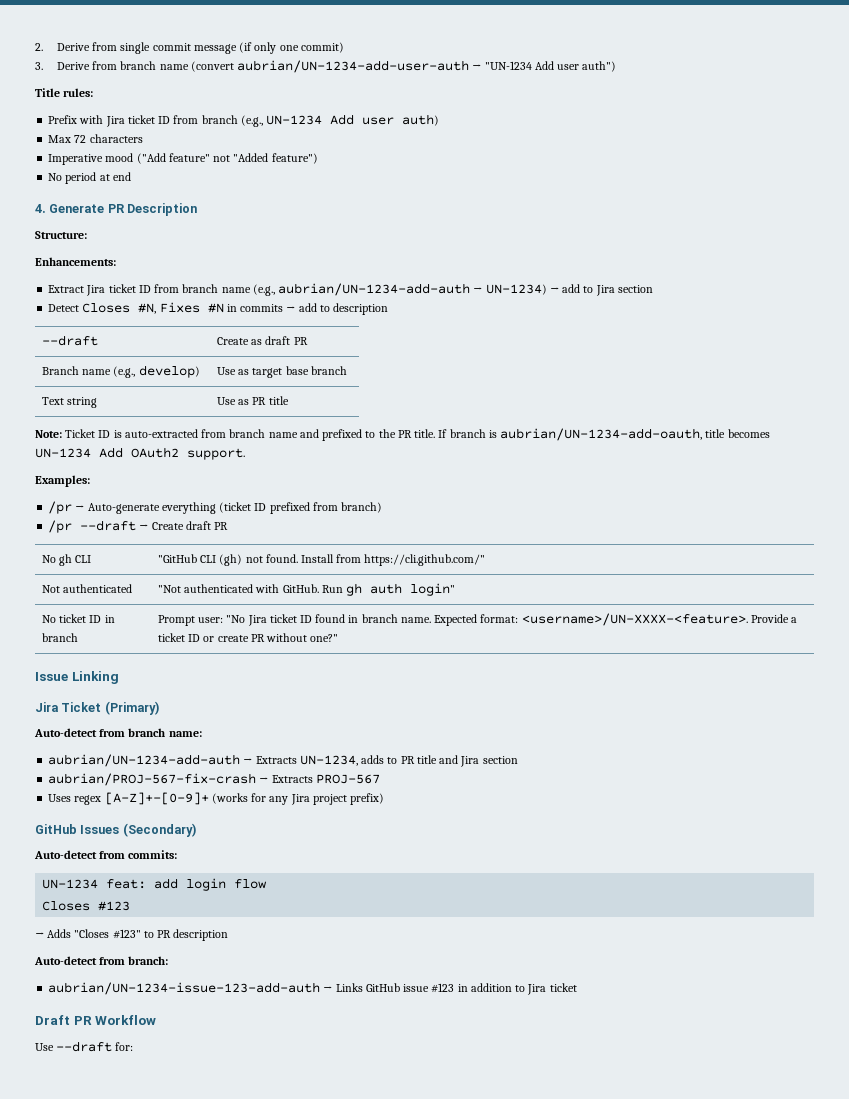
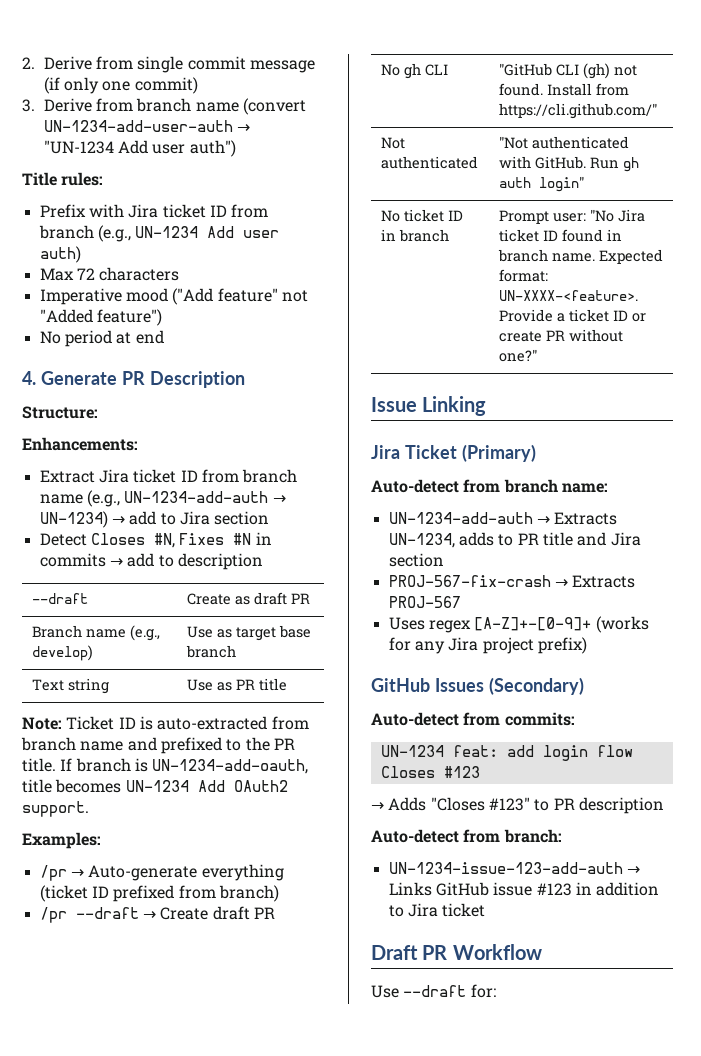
[237,60,470,73] aubrian/UN-1234-add-user-auth -> [43,120,233,132] UN-1234-add-user-auth
[278,283,471,296] aubrian/UN-1234-add-auth -> [124,491,269,503] UN-1234-add-auth
[500,428,703,441] aubrian/UN-1234-add-oauth, -> [152,759,309,774] UN-1234-add-oauth,
[521,613,748,626] <username>/UN-XXXX-<feature>. -> [498,290,638,301] UN-XXXX-<feature>.
[48,754,241,767] aubrian/UN-1234-add-auth -> [388,512,533,524] UN-1234-add-auth
[48,773,257,786] aubrian/PROJ-567-fix-crash -> [388,575,551,587] PROJ-567-fix-crash
[48,982,321,995] aubrian/UN-1234-issue-123-add-auth -> [388,862,623,874] UN-1234-issue-123-add-auth

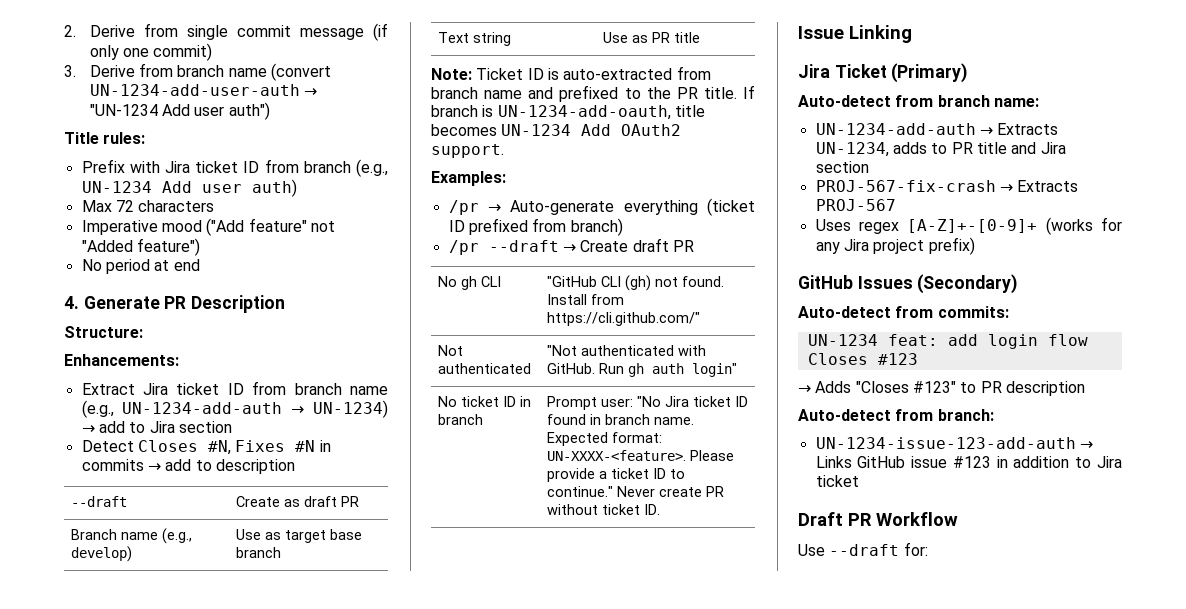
[498,309,553,322] Provide -> [689,450,734,461] [546,468,595,482] Please provide
[631,313,646,322] or -> [669,469,685,479] [546,486,655,497] to continue." Never
[498,349,537,362] one?" -> [601,504,660,515] ticket ID.

